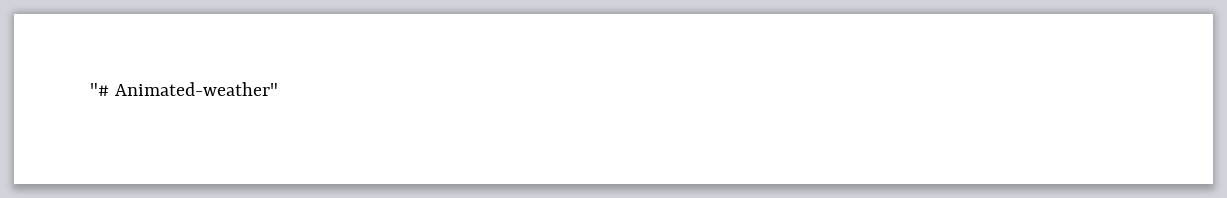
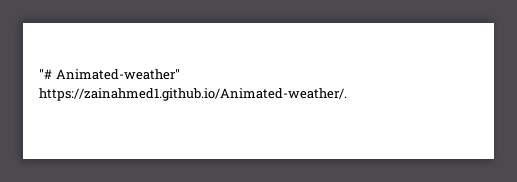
(278, 89) none -> [39,88,347,101] https://zainahmed1.github.io/Animated-weather/.

